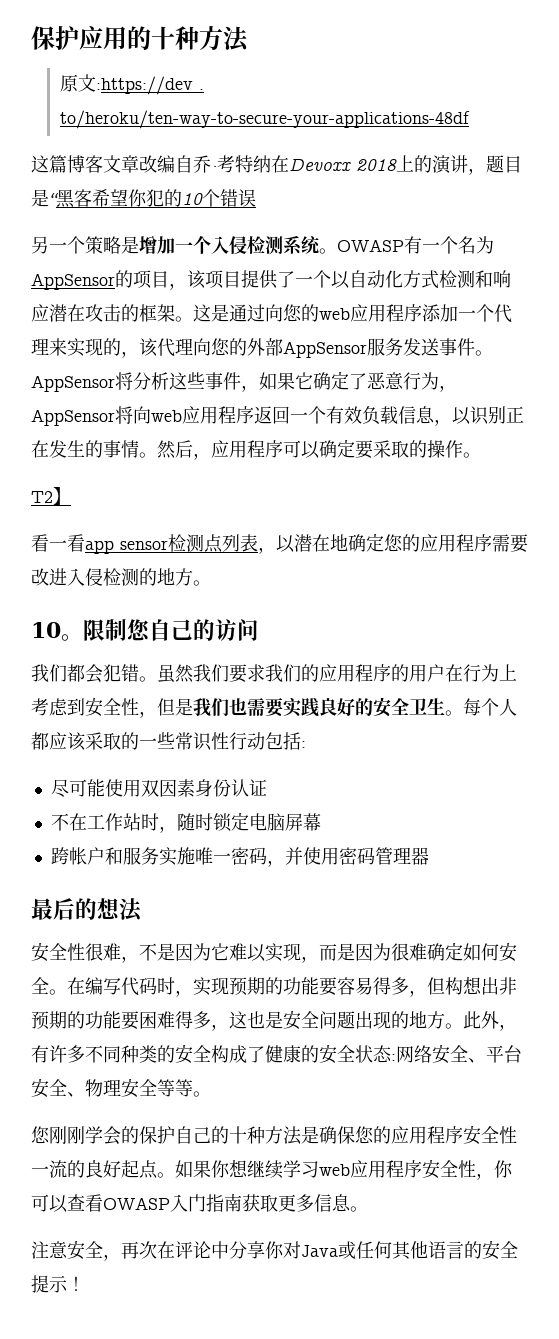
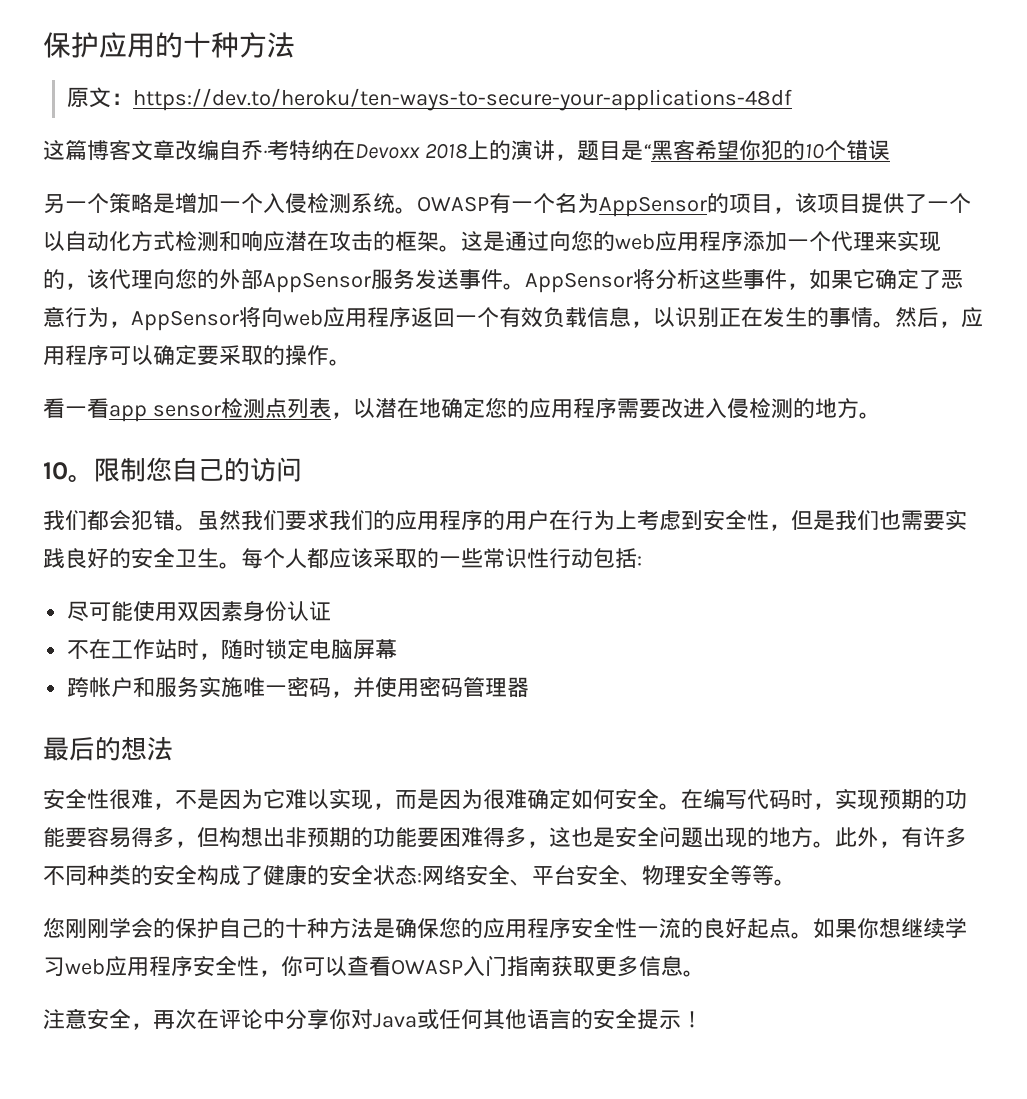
[95,76,204,95] [59,110,470,129] :https://dev . to/heroku/ten-way-to-secure-your-applications-48df -> [111,88,793,111] ：https://dev.to/heroku/ten-ways-to-secure-your-applications-48df
[31,487,71,505] // T2】 -> (351, 362) none

